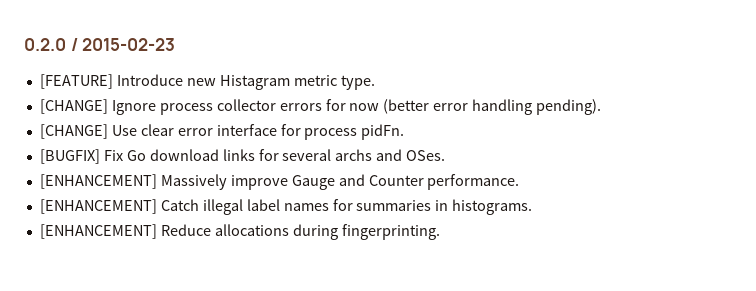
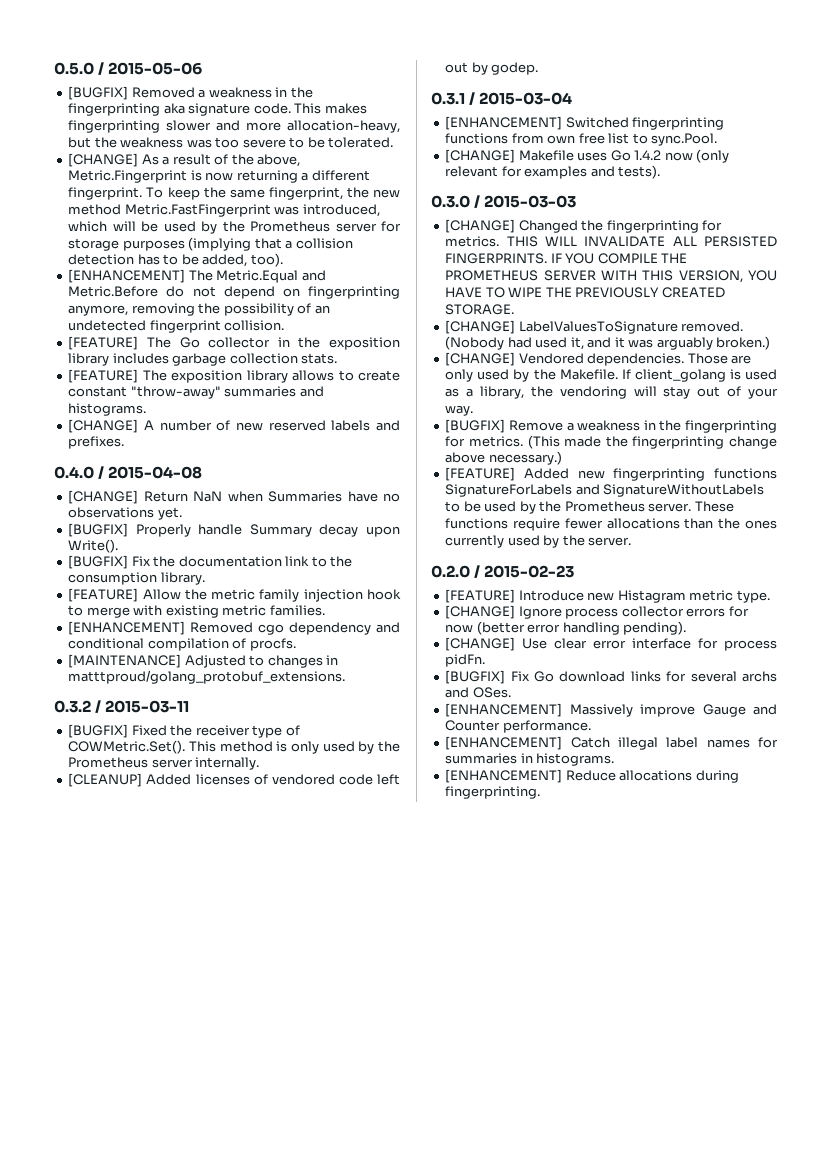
(24, 44) none -> [54,62,203,75] [68,86,313,100] [68,103,367,116] [68,120,400,133] [68,137,394,148] [68,153,301,167] [68,170,370,183] [68,187,400,200] [68,204,380,217] [68,221,401,234] [68,237,353,251] [68,253,283,267] [68,269,326,283] [68,286,400,299] [68,303,330,316] [68,320,285,333] [68,336,400,350] [68,353,338,366] [68,369,400,383] [68,386,324,399] [68,403,147,416] [68,419,400,433] [68,436,125,449] [54,466,203,479] [68,490,400,504] [68,507,182,520] [68,523,400,537] [68,539,119,553] [68,555,353,569] [68,572,205,585] [68,588,401,602] [68,605,325,618] [68,621,400,635] [68,638,296,651] [68,654,339,668] [68,670,346,684] [54,700,190,713] [68,724,300,738] [68,740,401,754] [68,757,260,770] [68,773,400,787] [445,62,539,75] [431,92,573,105] [445,116,725,130] [445,133,718,146] [445,149,730,163] [445,165,661,179] [431,195,577,208] [445,219,723,233] [445,236,777,247] [445,253,688,264] [445,270,777,283] [445,287,725,298] [445,304,515,315] [445,320,744,334] [445,336,771,350] [445,352,752,366] [445,369,777,382] [445,386,778,399] [445,405,474,416] [445,419,777,433] [445,435,777,449] [445,451,562,465] [445,467,777,481] [445,484,765,497] [445,501,734,514] [445,518,777,531] [445,535,632,548] 0.5.0 / 2015-05-06 // [BUGFIX] Removed a weakness in the fingerprinting aka signature code. This makes fingerprinting slower and more allocation-heavy, but the weakness was too severe to be tolerated. // [CHANGE] As a result of the above, Metric.Fingerprint is now returning a different fingerprint. To keep the same fingerprint, the new method Metric.FastFingerprint was introduced, which will be used by the Prometheus server for storage purposes (implying that a collision detection has to be added, too). // [ENHANCEMENT] The Metric.Equal and Metric.Before do not depend on fingerprinting anymore, removing the possibility of an undetected fingerprint collision. // [FEATURE] The Go collector in the exposition library includes garbage collection stats. // [FEATURE] The exposition library allows to create constant "throw-away" summaries and histograms. // [CHANGE] A number of new reserved labels and prefixes. // 0.4.0 / 2015-04-08 // [CHANGE] Return NaN when Summaries have no observations yet. // [BUGFIX] Properly handle Summary decay upon Write(). // [BUGFIX] Fix the documentation link to the consumption library. // [FEATURE] Allow the metric family injection hook to merge with existing metric families. // [ENHANCEMENT] Removed cgo dependency and conditional compilation of procfs. // [MAINTENANCE] Adjusted to changes in matttproud/golang_protobuf_extensions. // 0.3.2 / 2015-03-11 // [BUGFIX] Fixed the receiver type of COWMetric.Set(). This method is only used by the Prometheus server internally. // [CLEANUP] Added licenses of vendored code left out by godep. // 0.3.1 / 2015-03-04 // [ENHANCEMENT] Switched fingerprinting functions from own free list to sync.Pool. // [CHANGE] Makefile uses Go 1.4.2 now (only relevant for examples and tests). // 0.3.0 / 2015-03-03 // [CHANGE] Changed the fingerprinting for metrics. THIS WILL INVALIDATE ALL PERSISTED FINGERPRINTS. IF YOU COMPILE THE PROMETHEUS SERVER WITH THIS VERSION, YOU HAVE TO WIPE THE PREVIOUSLY CREATED STORAGE. // [CHANGE] LabelValuesToSignature removed. (Nobody had used it, and it was arguably broken.) // [CHANGE] Vendored dependencies. Those are only used by the Makefile. If client_golang is used as a library, the vendoring will stay out of your way. // [BUGFIX] Remove a weakness in the fingerprinting for metrics. (This made the fingerprinting change above necessary.) // [FEATURE] Added new fingerprinting functions SignatureForLabels and SignatureWithoutLabels to be used by the Prometheus server. These functions require fewer allocations than the ones currently used by the server. //

